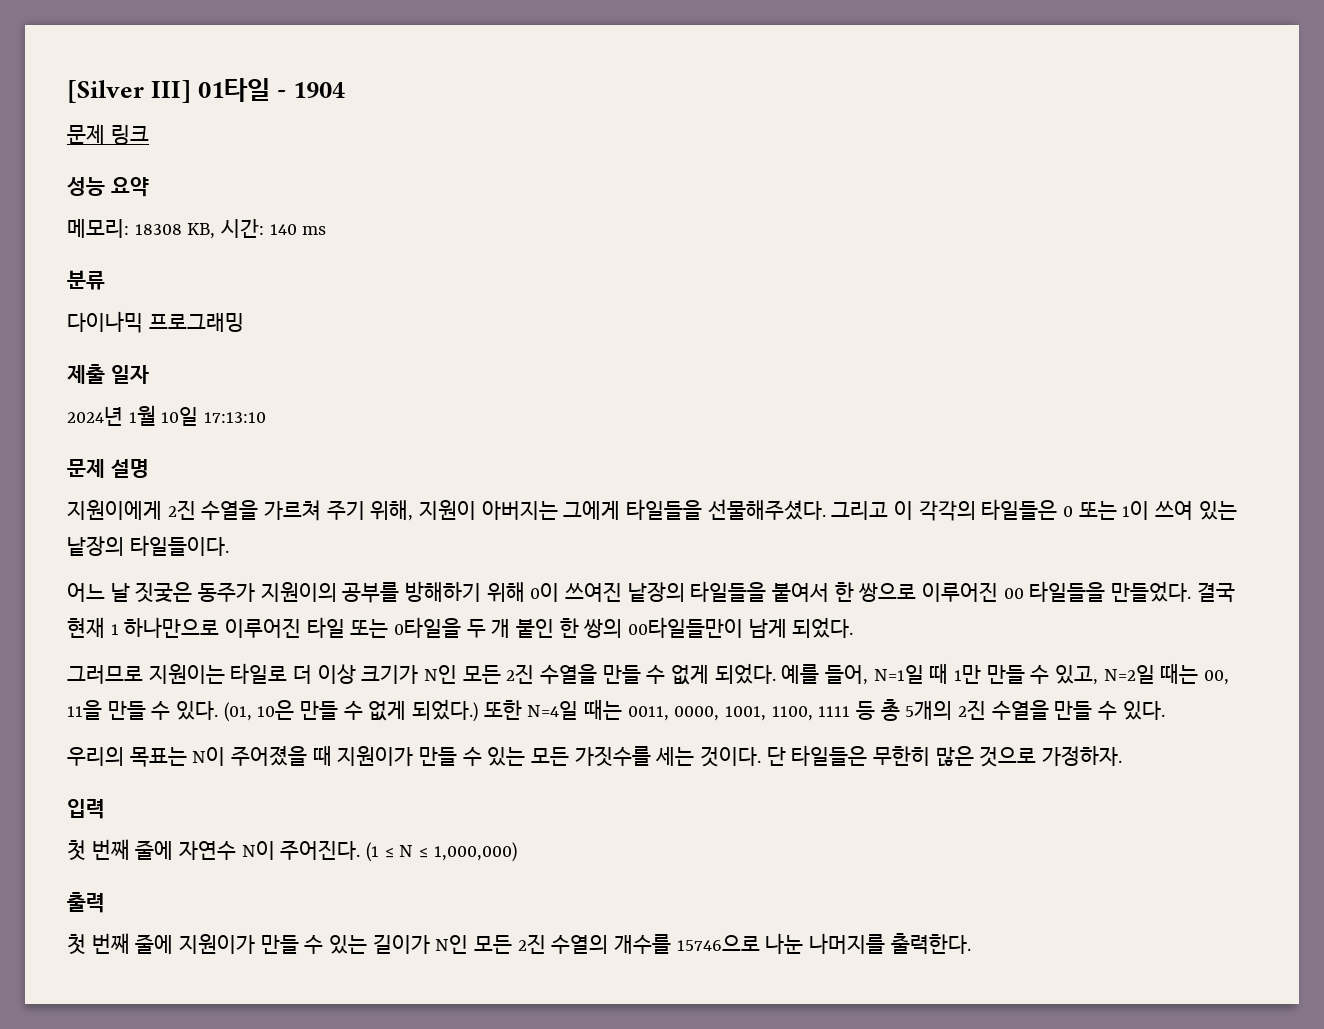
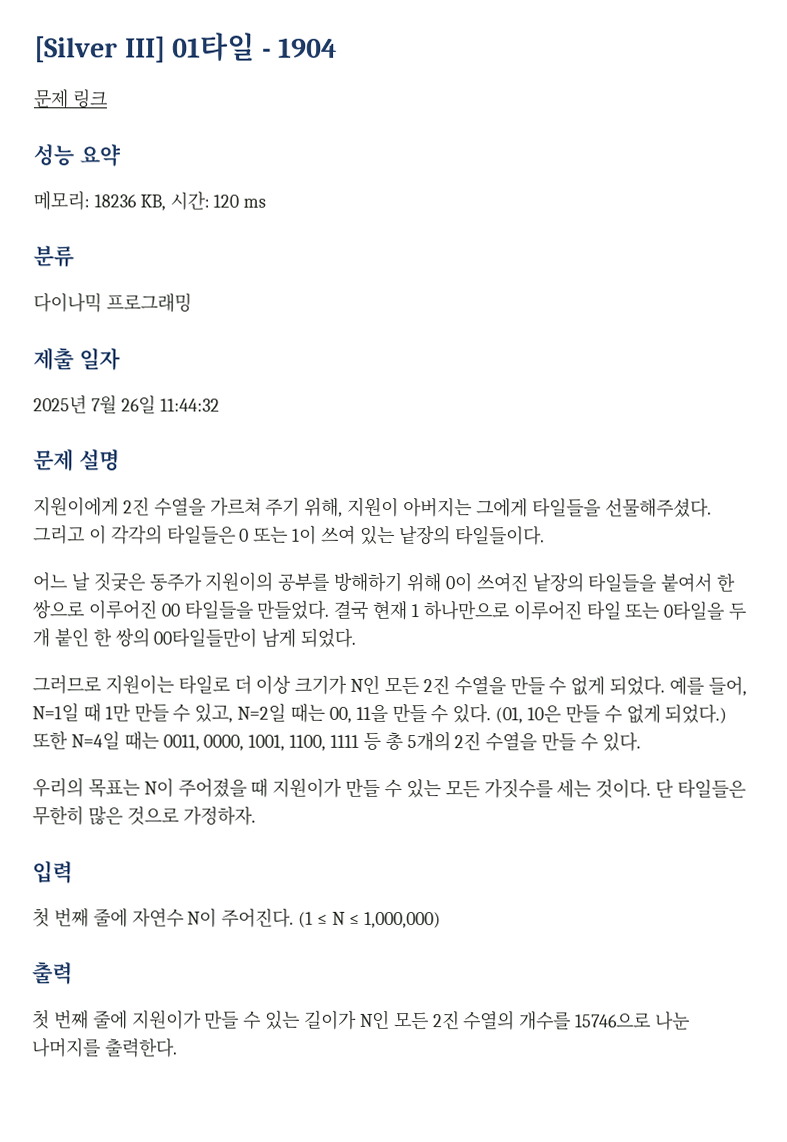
[134,224,182,235] 18308 -> [93,194,137,208] 18236
[269,224,297,235] 140 -> [213,194,240,208] 120
[67,405,267,426] 2024년 1월 10일 17:13:10 -> [33,394,220,414] 2025년 7월 26일 11:44:32

